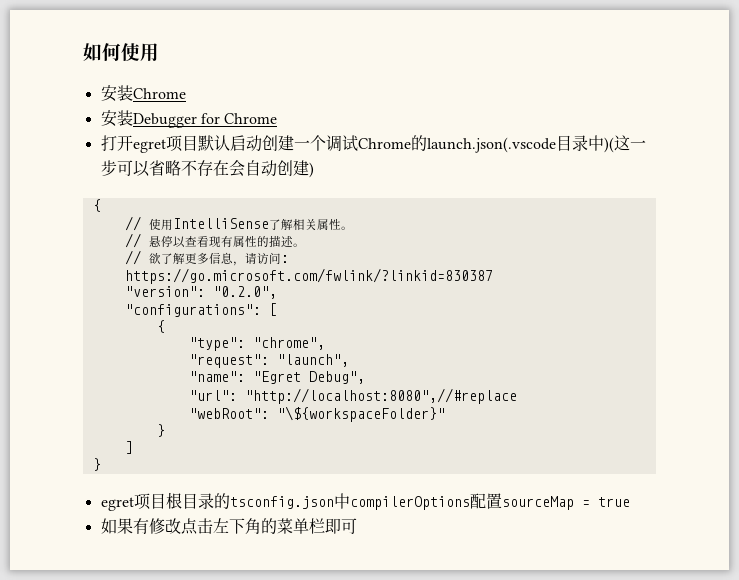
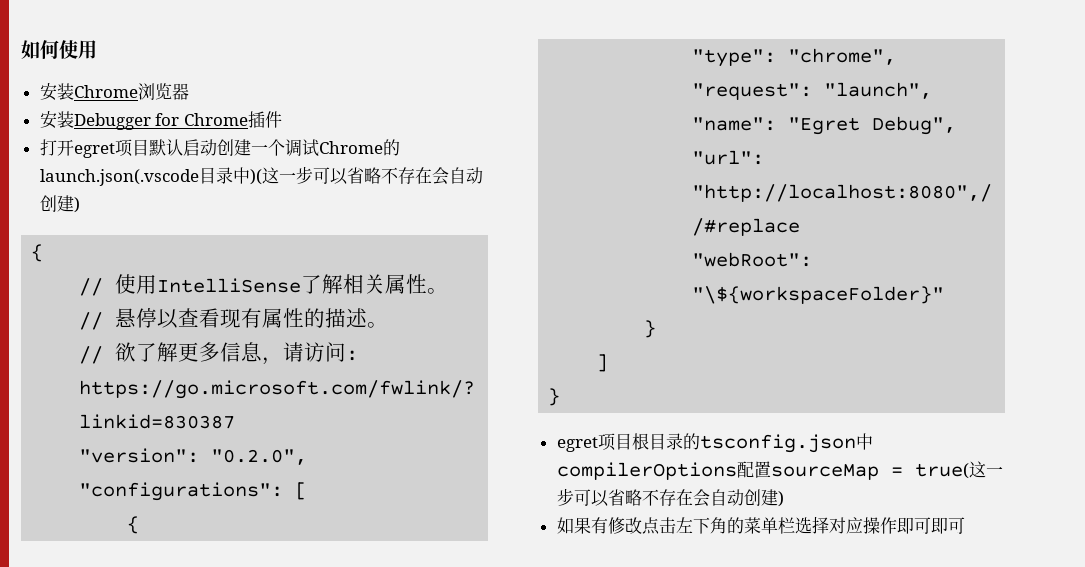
(186, 93) none -> [137,83,189,100] 浏览器
(278, 118) none -> [247,111,282,128] 插件
[597,497,630,507] true -> [914,461,1003,479] [556,488,784,507] true(这一步可以省略不存在会自动创建)
(325, 526) none -> [794,516,931,534] 选择对应操作即可

